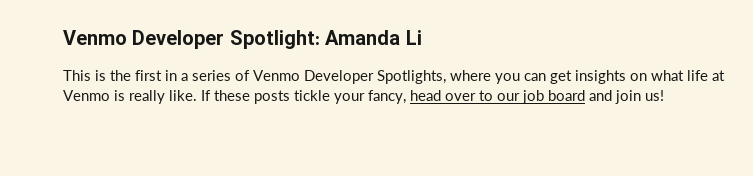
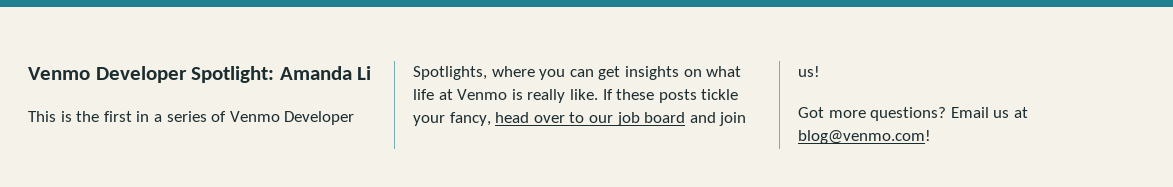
(664, 95) none -> [798,107,1028,121] [798,130,931,144] // Got more questions? Email us at blog@venmo.com!

